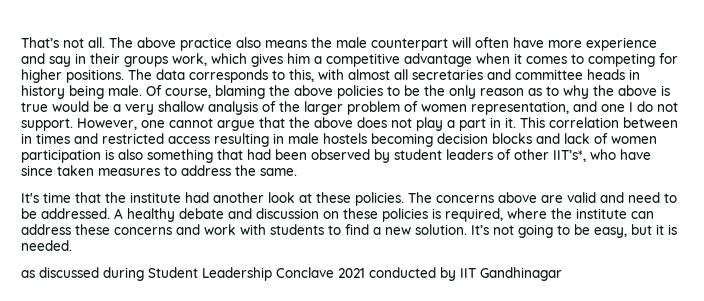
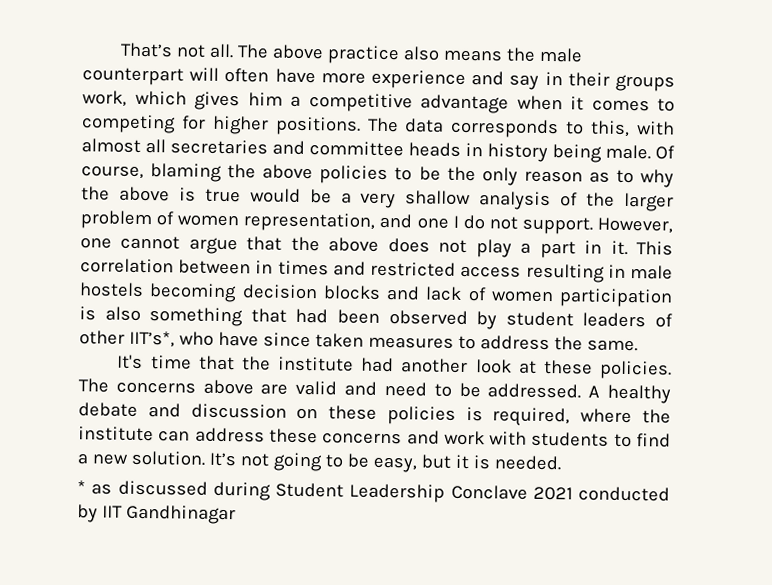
(72, 245) none -> [77,480,86,494] *

